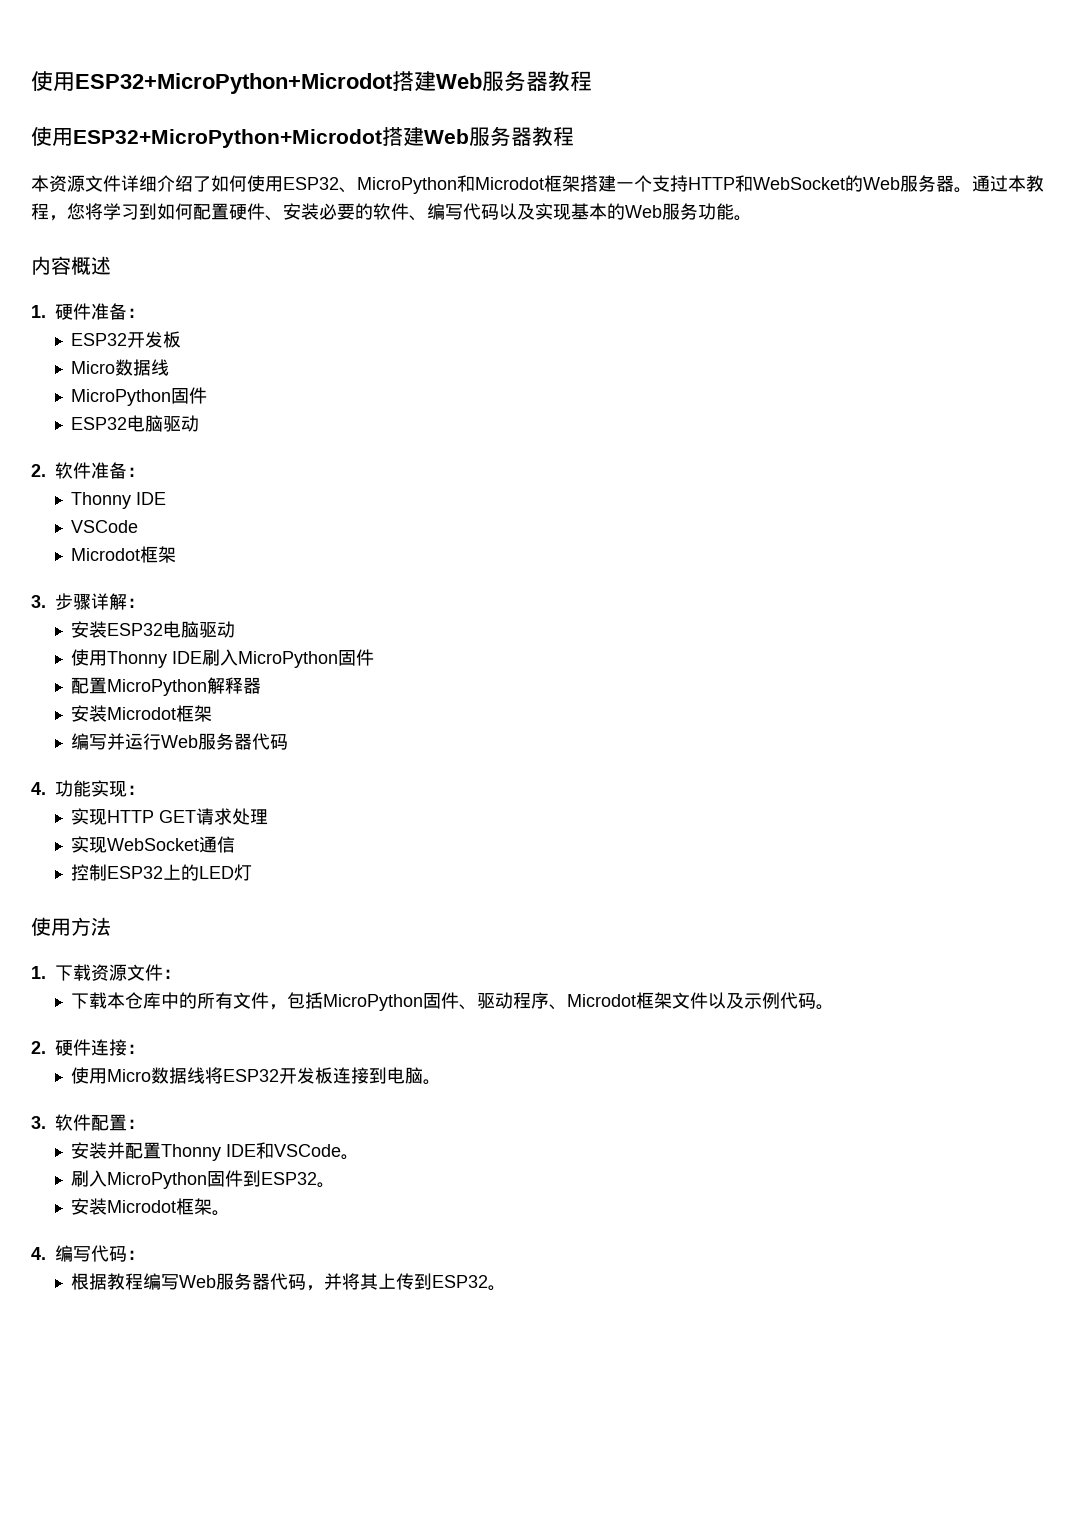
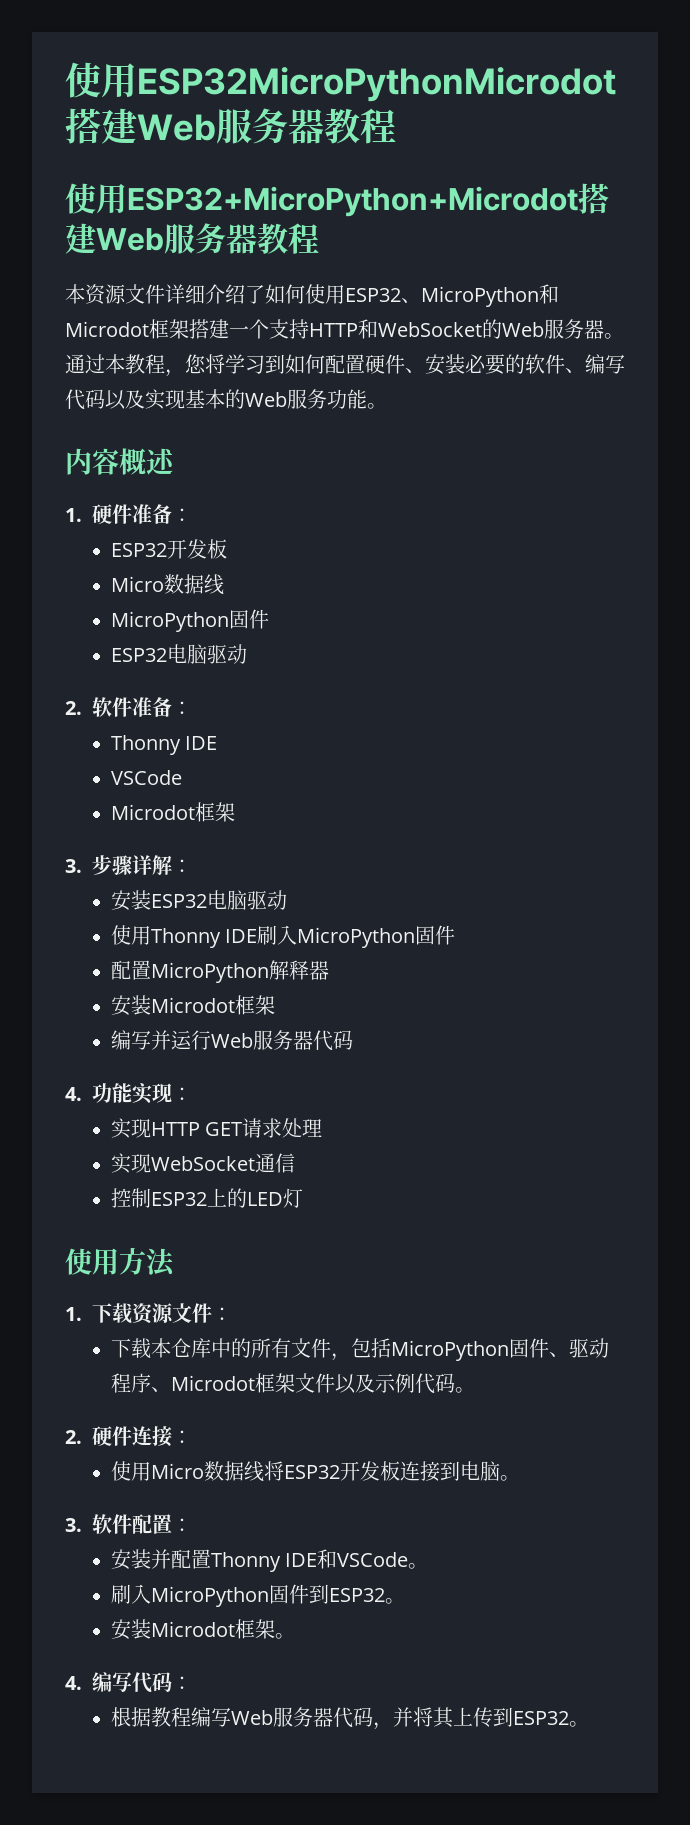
[31,71,393,94] 使用ESP32+MicroPython+Microdot -> [65,62,616,102] 使用ESP32MicroPythonMicrodot

